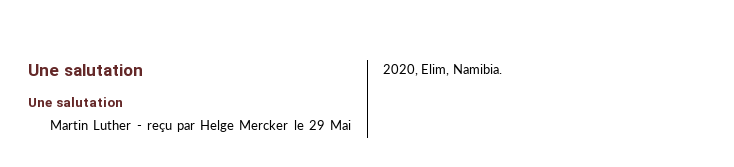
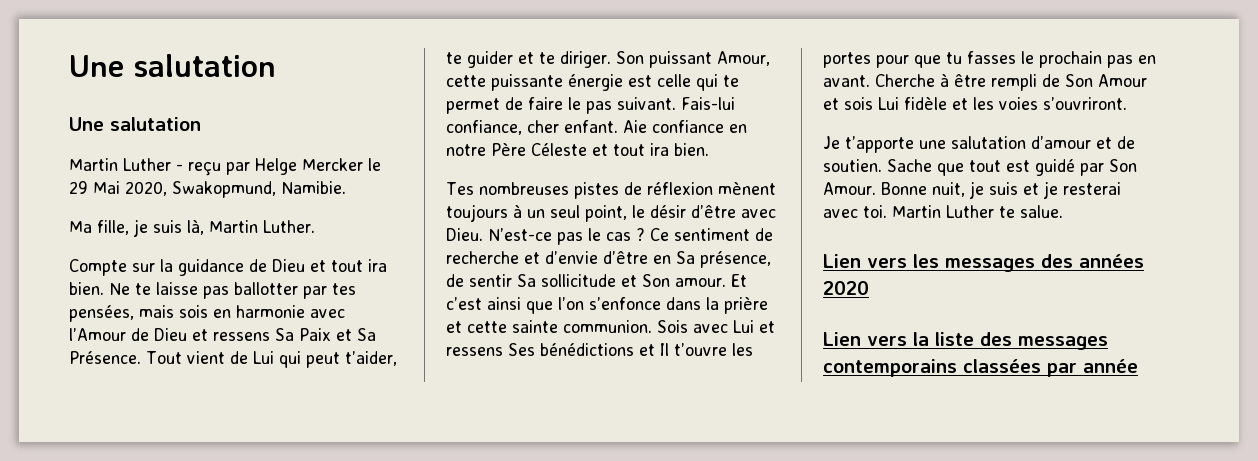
[421,64,502,76] Elim, Namibia. -> [172,181,346,198] [69,219,315,237] [69,259,387,276] [69,282,356,299] [69,305,345,322] [69,328,376,341] [69,351,397,368] [446,51,770,68] [446,74,739,91] [446,97,735,114] [446,120,747,135] [446,143,709,156] [446,182,776,199] [446,204,776,222] [446,228,773,245] [446,251,771,268] [446,274,747,287] [446,297,768,314] [446,320,775,333] [446,343,753,356] [823,51,1156,68] [823,73,1147,91] [823,97,1127,110] [823,136,1135,153] [823,159,1137,176] [823,181,1121,199] [823,205,1063,218] [823,254,1144,272] [823,281,869,295] [823,332,1108,350] [823,359,1138,377] Swakopmund, Namibie. // Ma fille, je suis là, Martin Luther. // Compte sur la guidance de Dieu et tout ira bien. Ne te laisse pas ballotter par tes pensées, mais sois en harmonie avec l’Amour de Dieu et ressens Sa Paix et Sa Présence. Tout vient de Lui qui peut t’aider, te guider et te diriger. Son puissant Amour, cette puissante énergie est celle qui te permet de faire le pas suivant. Fais-lui confiance, cher enfant. Aie confiance en notre Père Céleste et tout ira bien. // Tes nombreuses pistes de réflexion mènent toujours à un seul point, le désir d’être avec Dieu. N’est-ce pas le cas ? Ce sentiment de recherche et d’envie d’être en Sa présence, de sentir Sa sollicitude et Son amour. Et c’est ainsi que l’on s’enfonce dans la prière et cette sainte communion. Sois avec Lui et ressens Ses bénédictions et Il t’ouvre les portes pour que tu fasses le prochain pas en avant. Cherche à être rempli de Son Amour et sois Lui fidèle et les voies s’ouvriront. // Je t’apporte une salutation d’amour et de soutien. Sache que tout est guidé par Son Amour. Bonne nuit, je suis et je resterai avec toi. Martin Luther te salue. // Lien vers les messages des années 2020 // Lien vers la liste des messages contemporains classées par année

